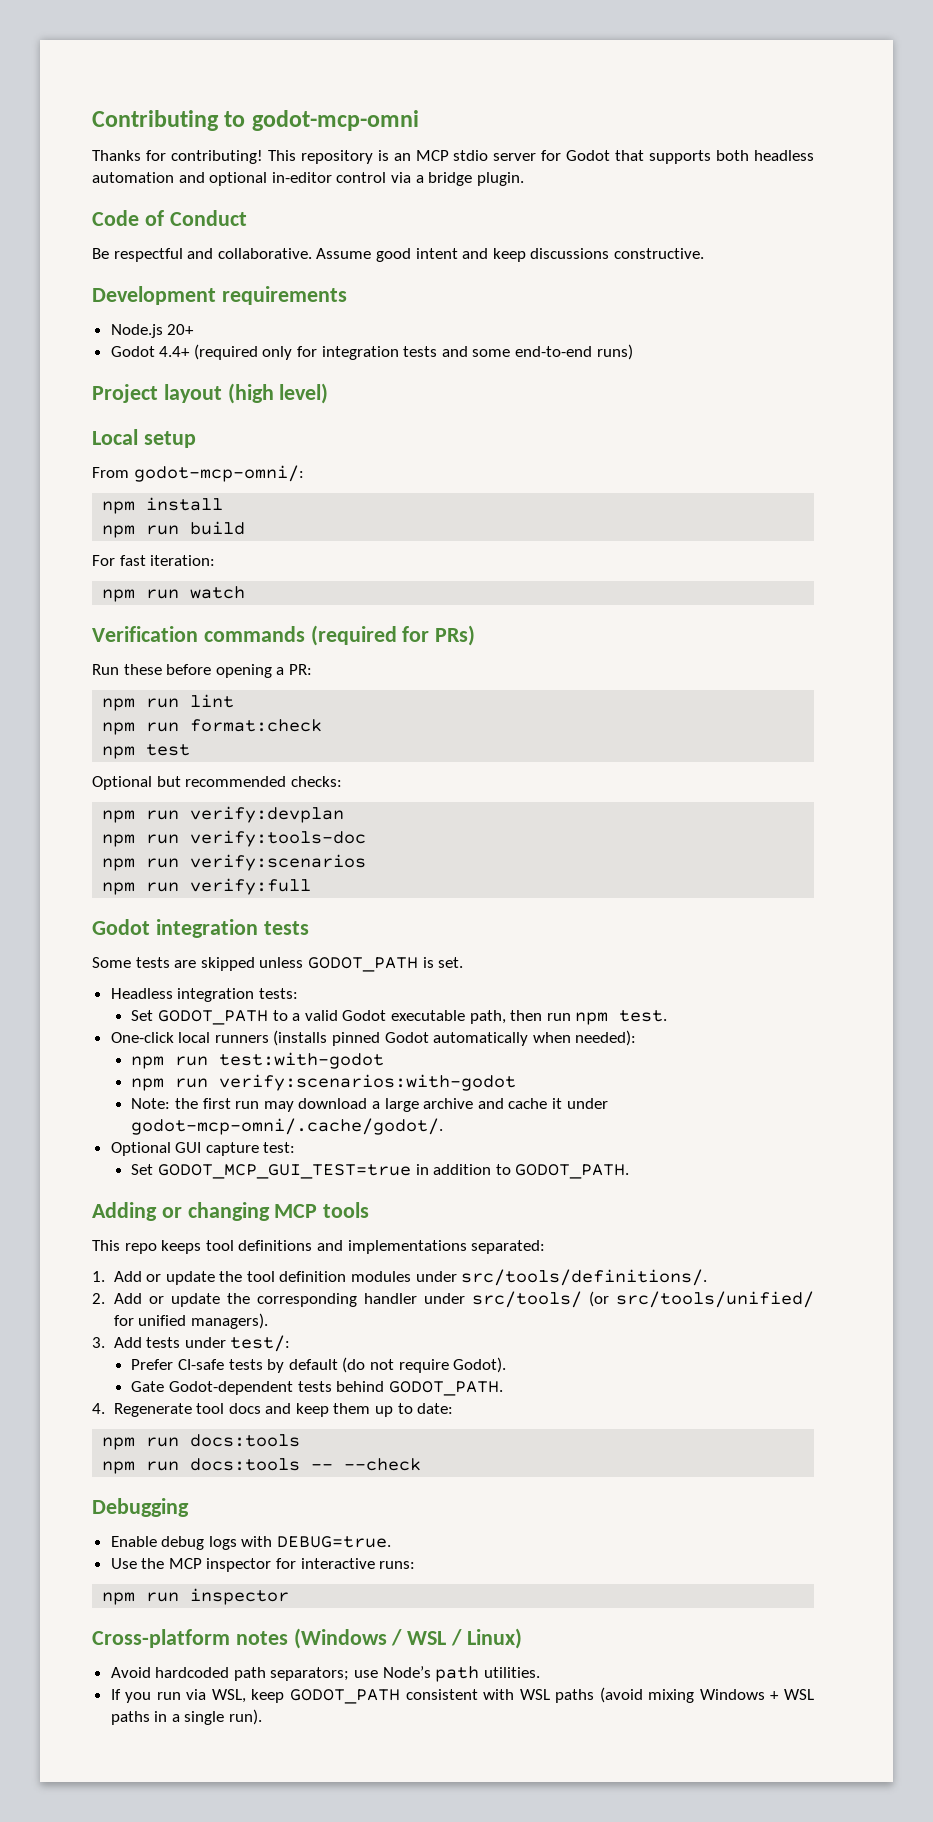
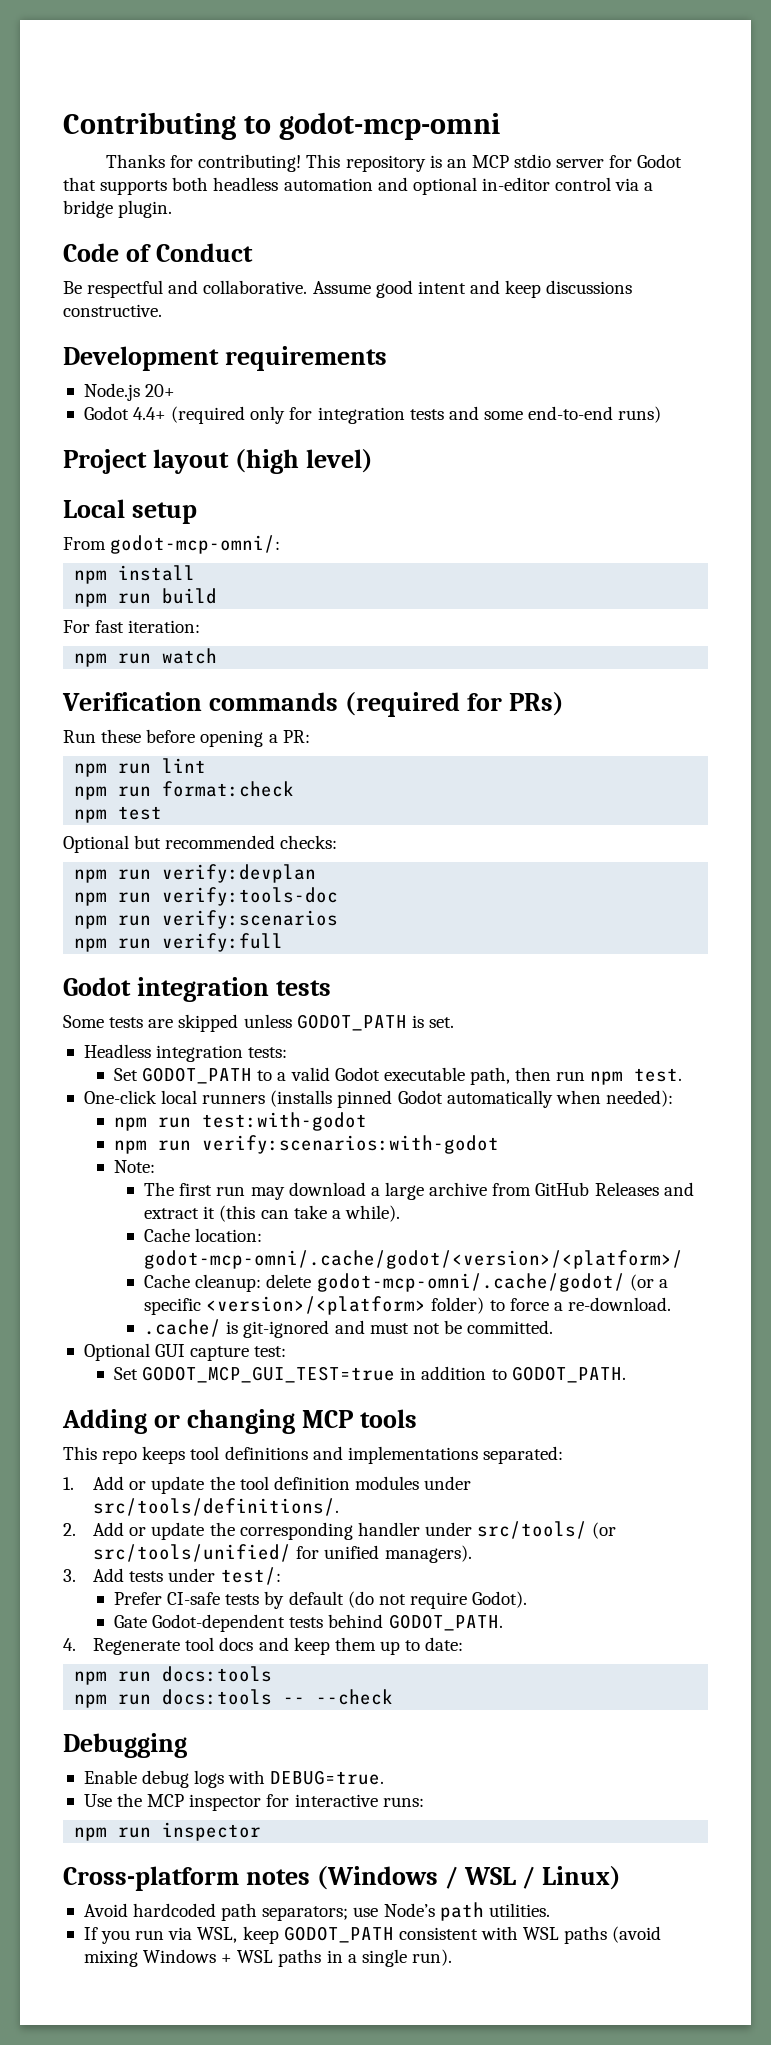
[175,1098,199,1109] the -> [144,1182,175,1196] // The
[477,1098,608,1109] [131,1118,444,1135] and cache it under godot-mcp-omni/.cache/godot/. -> [492,1182,694,1196] [144,1205,400,1222] [144,1228,263,1242] [144,1250,684,1269] [144,1273,668,1292] [144,1296,671,1315] [144,1319,554,1338] from GitHub Releases and extract it (this can take a while). // Cache location: godot-mcp-omni/.cache/godot/<version>/<platform>/ // Cache cleanup: delete godot-mcp-omni/.cache/godot/ (or a specific <version>/<platform> folder) to force a re-download. // .cache/ is git-ignored and must not be committed.

